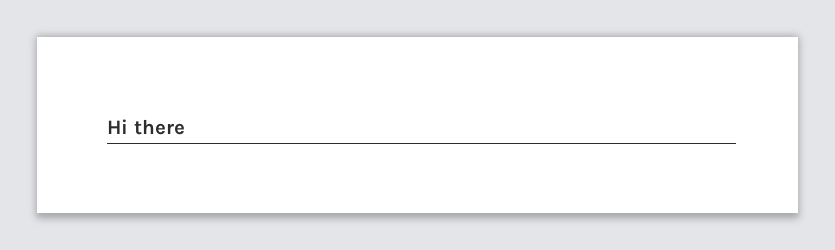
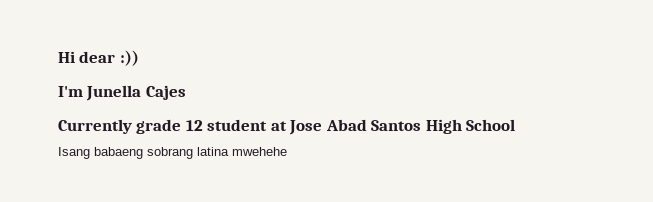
[133,119,185,135] there -> [79,50,139,66] [58,85,186,101] [58,119,516,135] [58,147,287,159] dear :)) // I'm Junella Cajes // Currently grade 12 student at Jose Abad Santos High School // Isang babaeng sobrang latina mwehehe

